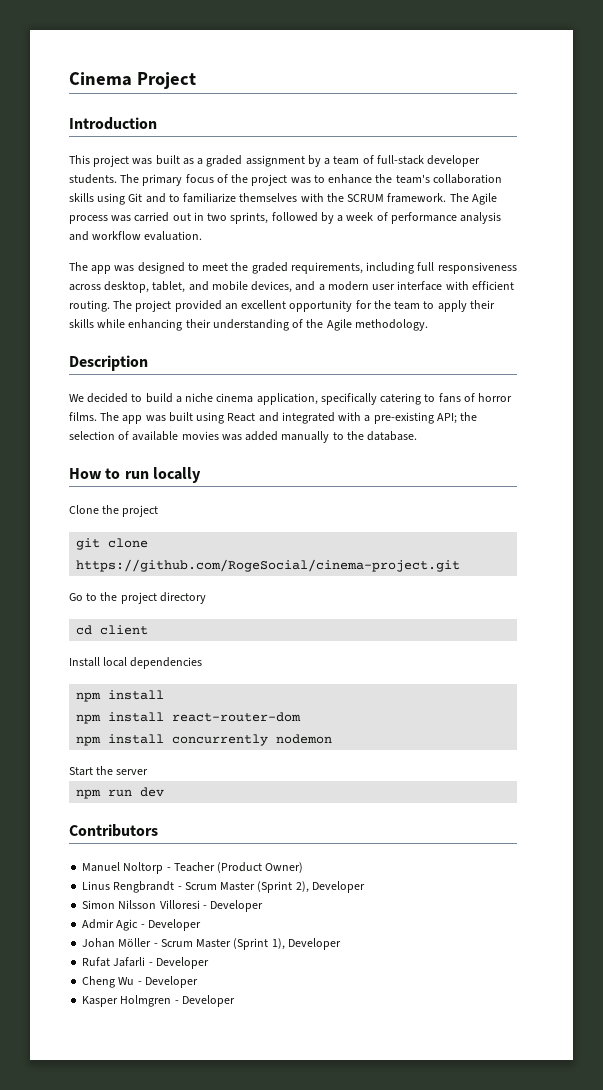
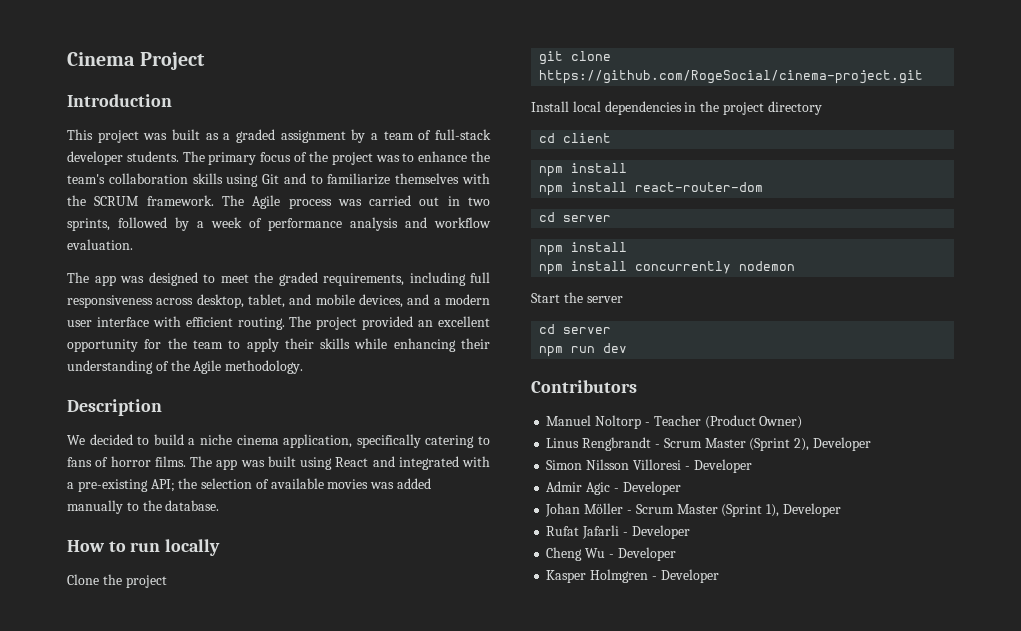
[69,593,98,601] Go to -> [531,101,697,115] Install local dependencies in
[69,657,203,669] // Install local dependencies -> (612, 138) none
(302, 717) none -> [539,212,612,222] [539,242,628,256] // cd server // npm install
(149, 772) none -> [539,324,612,334] // cd server

